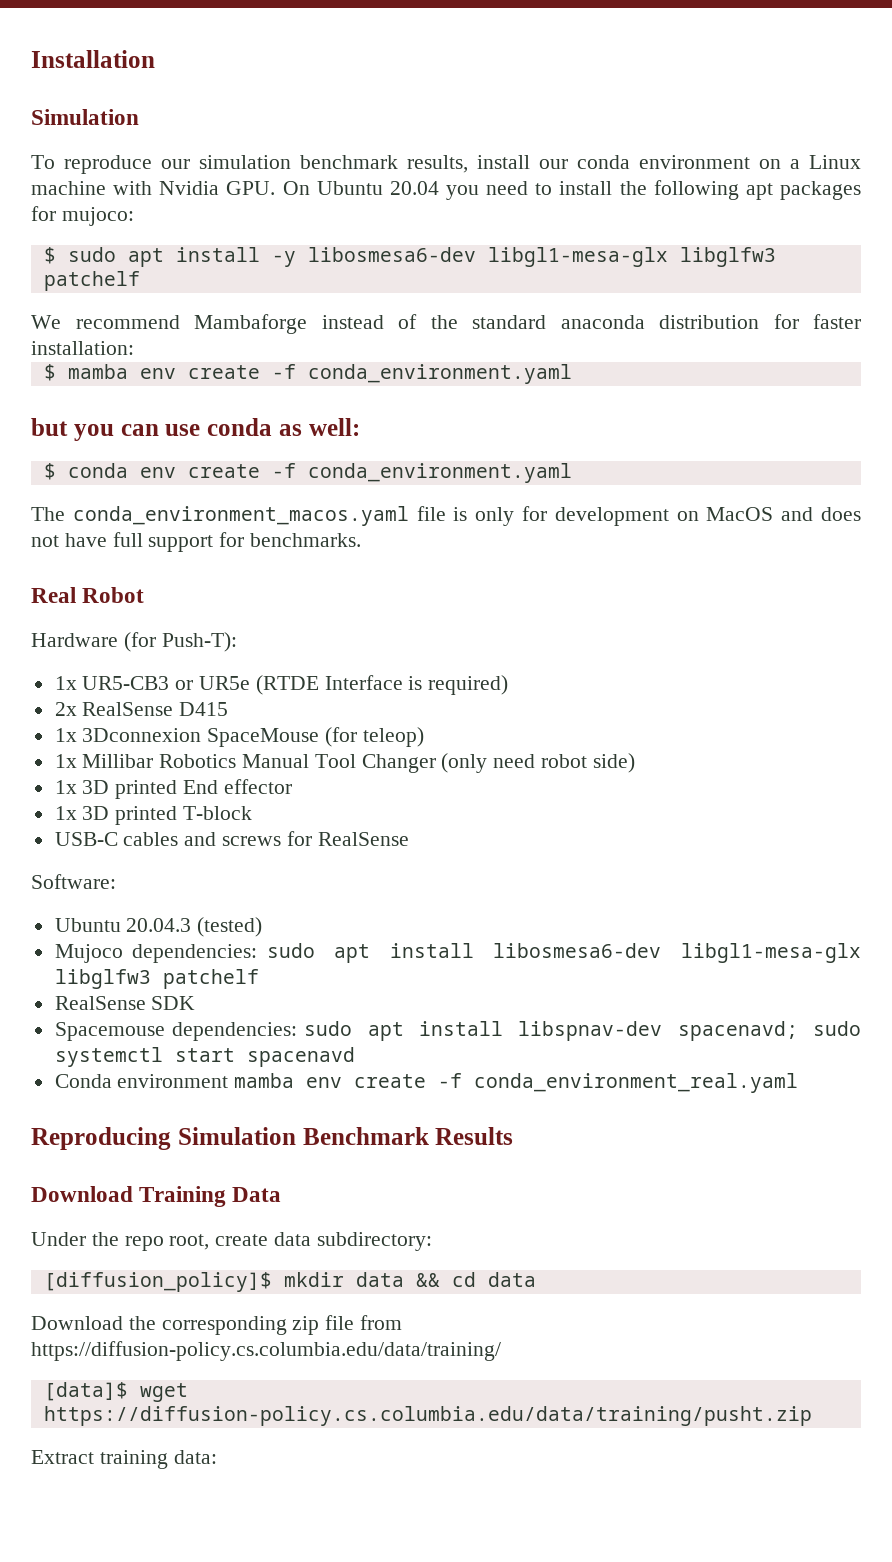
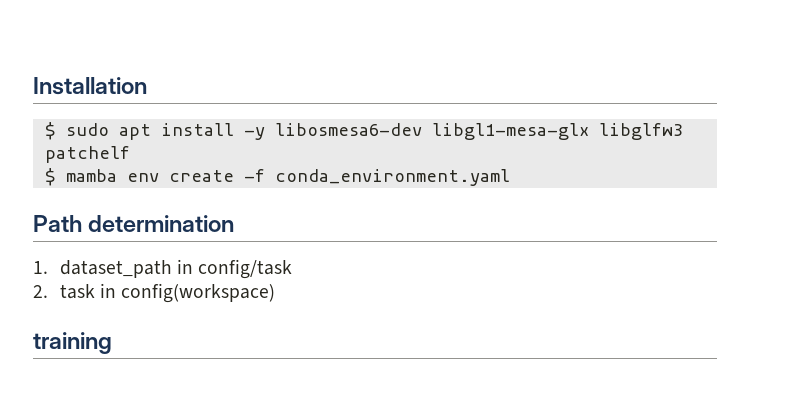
[31,109,139,125] [31,155,861,174] [31,180,861,200] [31,206,134,226] // Simulation // To reproduce our simulation benchmark results, install our conda environment on a Linux machine with Nvidia GPU. On Ubuntu 20.04 you need to install the following apt packages for mujoco: -> (147, 86) none
[31,314,861,334] [31,341,134,355] // We recommend Mambaforge instead of the standard anaconda distribution for faster installation: -> (130, 154) none
[31,418,360,441] [43,463,572,483] [31,506,861,526] [31,532,362,552] [31,587,145,603] [31,632,237,652] [54,675,509,695] [54,702,229,716] [54,727,424,747] [54,753,635,773] [54,779,292,799] [54,806,253,825] [54,831,409,846] [31,874,116,889] [54,917,263,937] [54,943,861,963] [54,969,259,989] [54,996,196,1010] [54,1021,861,1041] [54,1047,355,1067] [54,1073,799,1093] [31,1127,514,1150] [31,1186,282,1207] [31,1232,432,1251] [43,1272,536,1292] [31,1315,403,1335] [31,1341,501,1361] [43,1382,188,1402] [43,1406,812,1426] [31,1450,217,1469] but you can use conda as well: // $ conda env create -f conda_environment.yaml // The conda_environment_macos.yaml file is only for development on MacOS and does not have full support for benchmarks. // Real Robot // Hardware (for Push-T): // 1x UR5-CB3 or UR5e (RTDE Interface is required) // 2x RealSense D415 // 1x 3Dconnexion SpaceMouse (for teleop) // 1x Millibar Robotics Manual Tool Changer (only need robot side) // 1x 3D printed End effector // 1x 3D printed T-block // USB-C cables and screws for RealSense // Software: // Ubuntu 20.04.3 (tested) // Mujoco dependencies: sudo apt install libosmesa6-dev libgl1-mesa-glx libglfw3 patchelf // RealSense SDK // Spacemouse dependencies: sudo apt install libspnav-dev spacenavd; sudo systemctl start spacenavd // Conda environment mamba env create -f conda_environment_real.yaml // Reproducing Simulation Benchmark Results // Download Training Data // Under the repo root, create data subdirectory: // [diffusion_policy]$ mkdir data && cd data // Download the corresponding zip file from https://diffusion-policy.cs.columbia.edu/data/training/ // [data]$ wget https://diffusion-policy.cs.columbia.edu/data/training/pusht.zip // Extract training data: -> [33,215,235,232] [33,259,293,279] [33,283,276,303] [33,332,112,354] Path determination // 1. dataset_path in config/task // 2. task in config(workspace) // training

